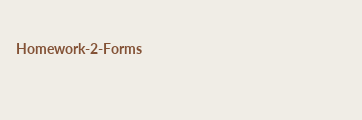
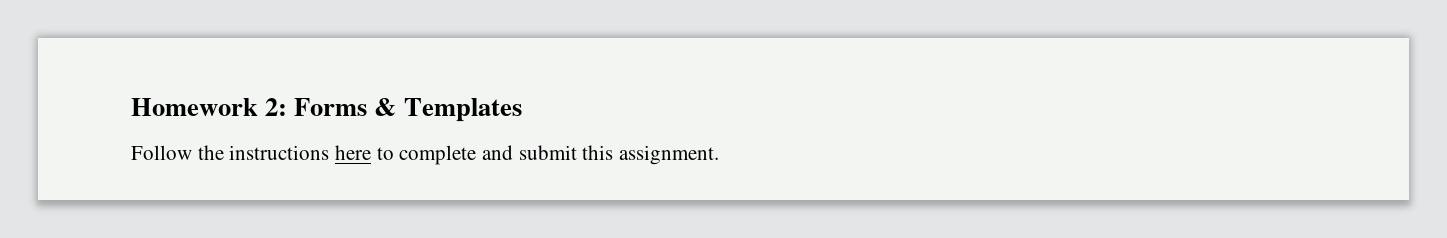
[16,43,142,54] Homework-2-Forms -> [131,98,522,122] [131,145,720,165] Homework 2: Forms & Templates // Follow the instructions here to complete and submit this assignment.

